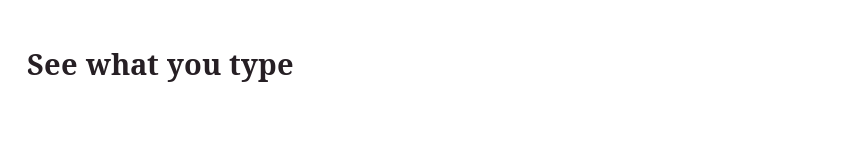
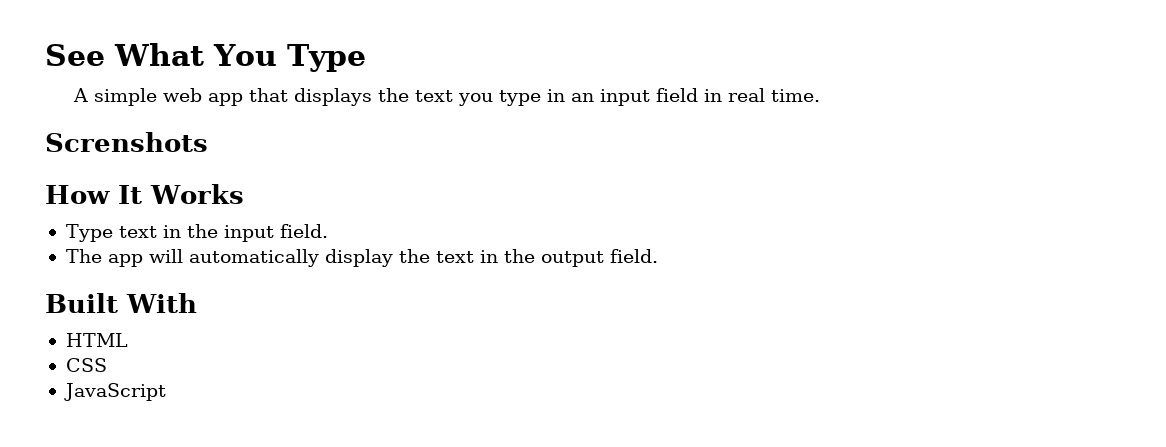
[85,53,294,82] what you type -> [114,43,366,72] [72,88,820,106] [45,132,208,152] [45,184,244,204] [65,224,328,242] [65,249,658,267] [45,293,197,313] [65,333,128,347] [65,358,107,372] [63,383,166,401] What You Type // A simple web app that displays the text you type in an input field in real time. // Screnshots // How It Works // Type text in the input field. // The app will automatically display the text in the output field. // Built With // HTML // CSS // JavaScript

